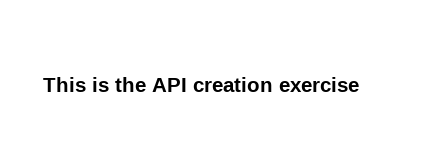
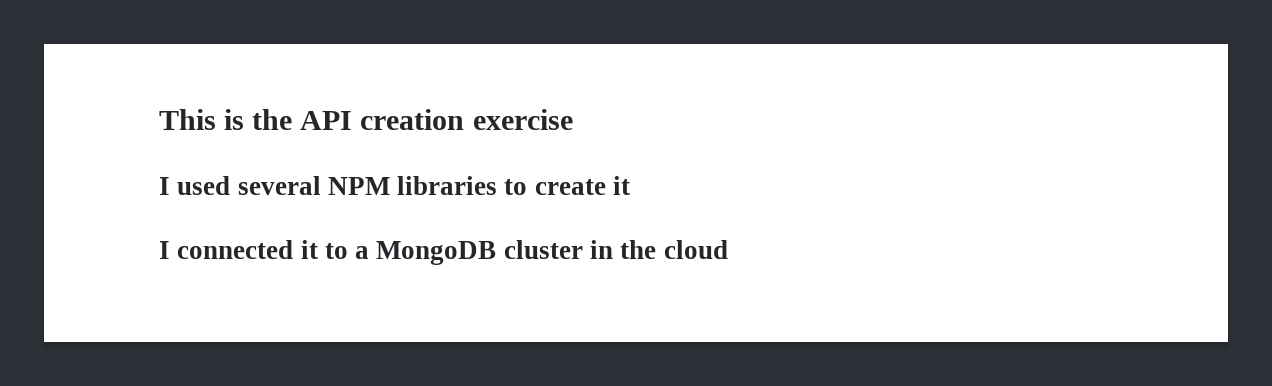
(359, 84) none -> [159,176,631,195] [159,240,728,265] // I used several NPM libraries to create it // I connected it to a MongoDB cluster in the cloud

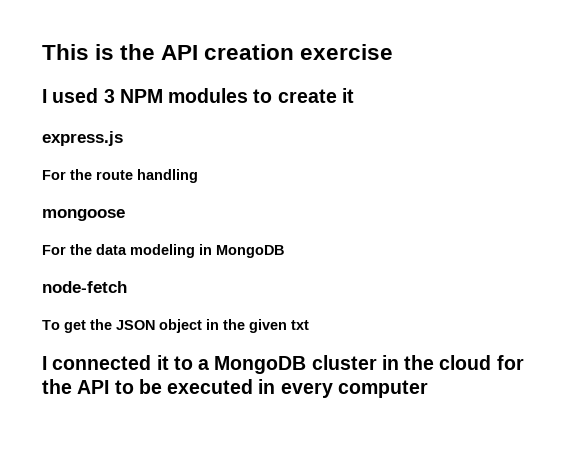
[237,176,498,195] several NPM libraries -> [103,88,249,103] 3 NPM modules
(631, 185) none -> [42,131,123,146] [42,169,198,183] [42,209,125,221] [42,244,284,258] [42,281,127,293] [42,319,309,333] // express.js // For the route handling // mongoose // For the data modeling in MongoDB // node-fetch // To get the JSON object in the given txt
(728, 249) none -> [496,355,524,370] [42,379,428,398] for the API to be executed in every computer

